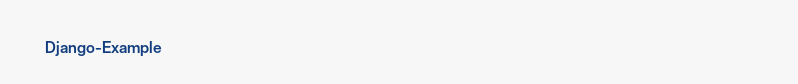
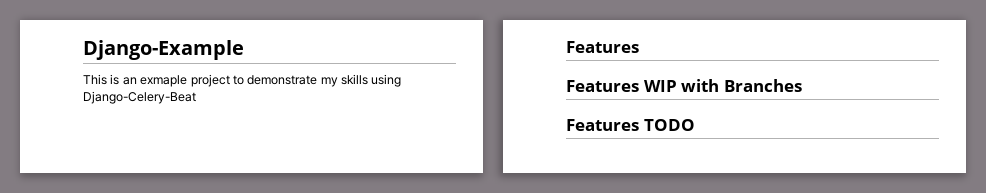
(162, 49) none -> [83,74,402,87] [83,91,196,104] [566,41,639,53] [566,79,802,92] [566,119,695,131] // This is an exmaple project to demonstrate my skills using Django-Celery-Beat // Features // Features WIP with Branches // Features TODO

